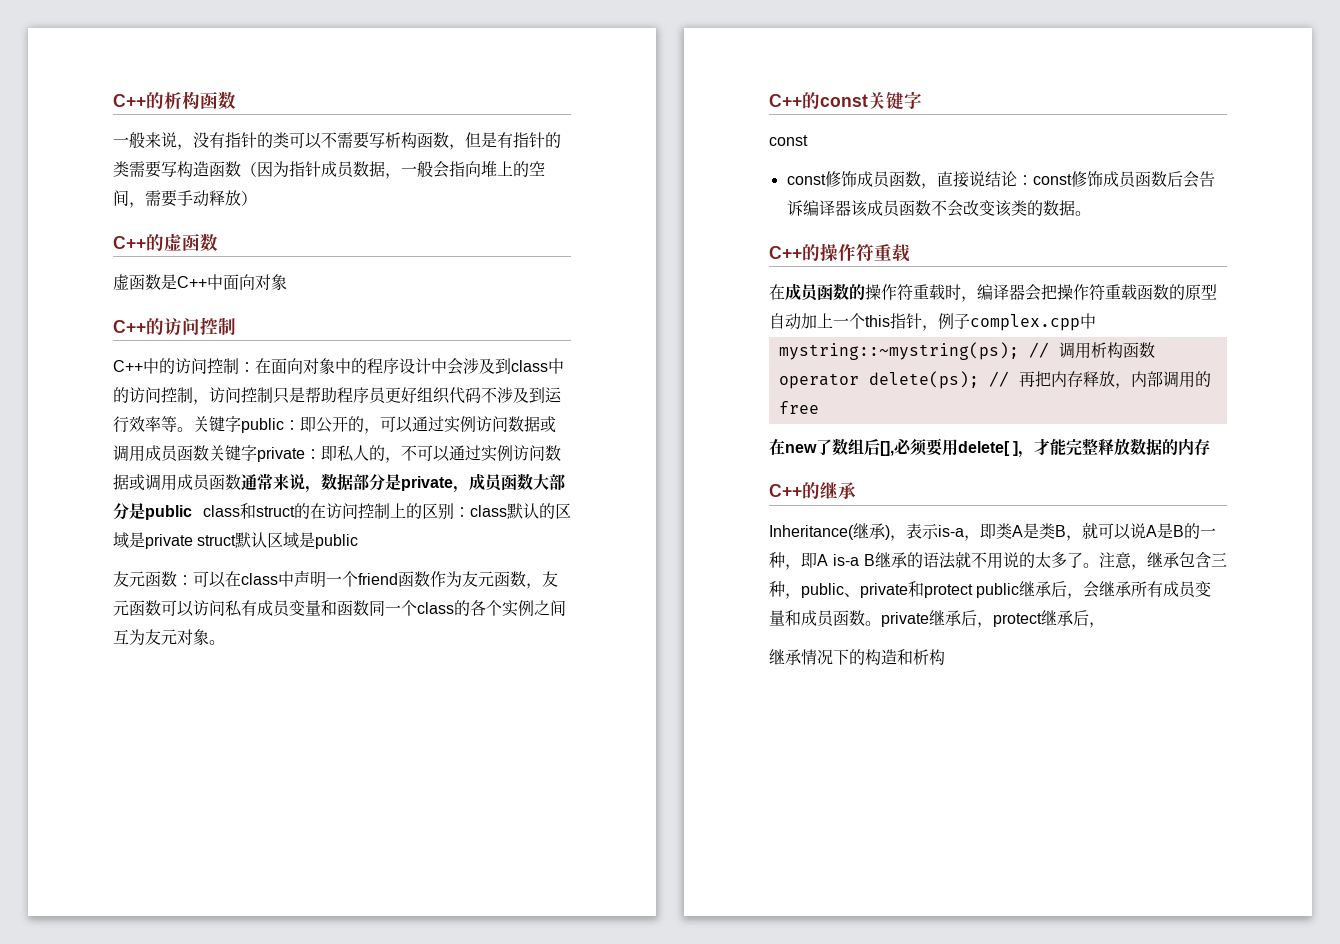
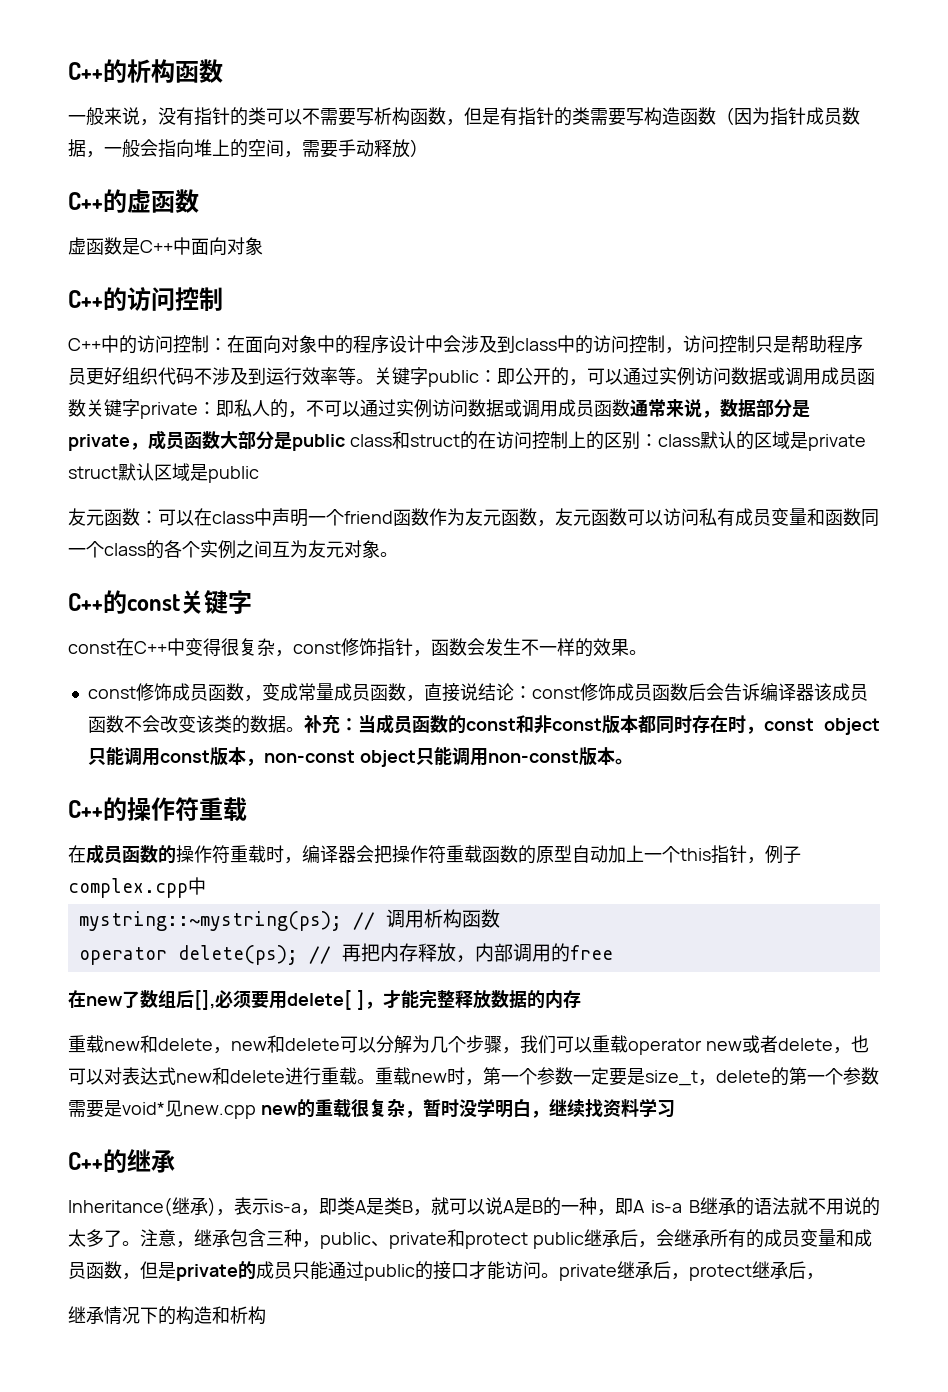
(808, 140) none -> [116,638,647,657] 在C++中变得很复杂，const修饰指针，函数会发生不一样的效果。
(937, 186) none -> [261,683,424,702] 变成常量成员函数，
(1091, 213) none -> [303,714,880,735] [87,747,633,767] 补充：当成员函数的const和非const版本都同时存在时，const object只能调用const版本，non-const object只能调用non-const版本。
(1211, 447) none -> [68,1035,869,1055] [68,1067,879,1086] [68,1098,675,1119] // 重载new和delete，new和delete可以分解为几个步骤，我们可以重载operator new或者delete，也可以对表达式new和delete进行重载。重载new时，第一个参数一定要是size_t，delete的第一个参数需要是void*见new.cpp new的重载很复杂，暂时没学明白，继续找资料学习
(1164, 589) none -> [745,1229,764,1248] 的
(865, 618) none -> [122,1261,541,1281] ，但是private的成员只能通过public的接口才能访问

